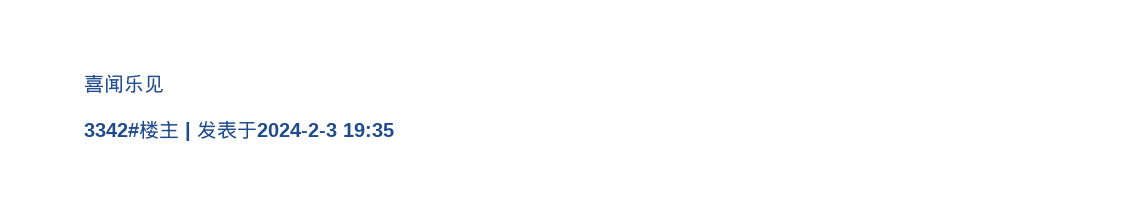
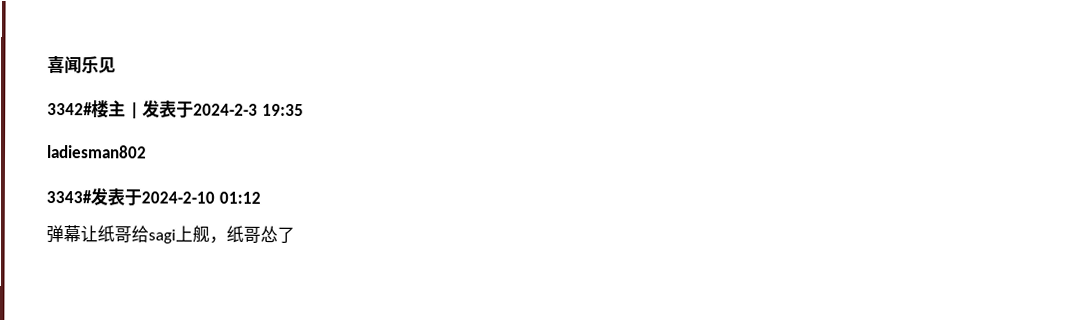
(394, 130) none -> [47,145,147,159] [46,187,261,206] [46,225,295,244] // ladiesman802 // 3343#发表于2024-2-10 01:12 // 弹幕让纸哥给sagi上舰，纸哥怂了

